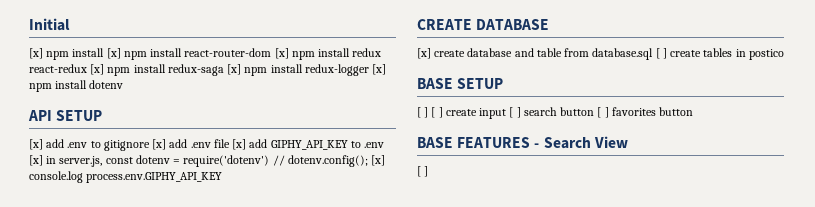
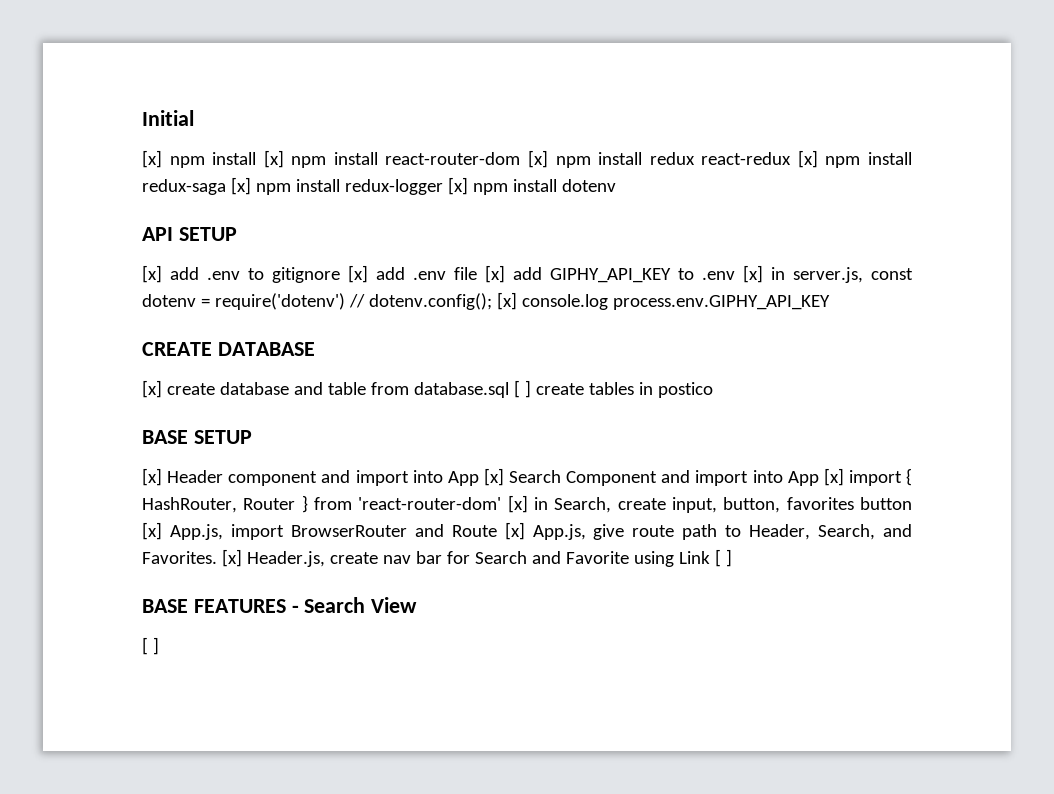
[417,107,694,119] [ ] [ ] create input [ ] search button [ ] favorites button -> [142,468,912,486] [142,495,913,513] [142,522,913,540] [142,549,732,567] [x] Header component and import into App [x] Search Component and import into App [x] import { HashRouter, Router } from 'react-router-dom' [x] in Search, create input, button, favorites button [x] App.js, import BrowserRouter and Route [x] App.js, give route path to Header, Search, and Favorites. [x] Header.js, create nav bar for Search and Favorite using Link [ ]

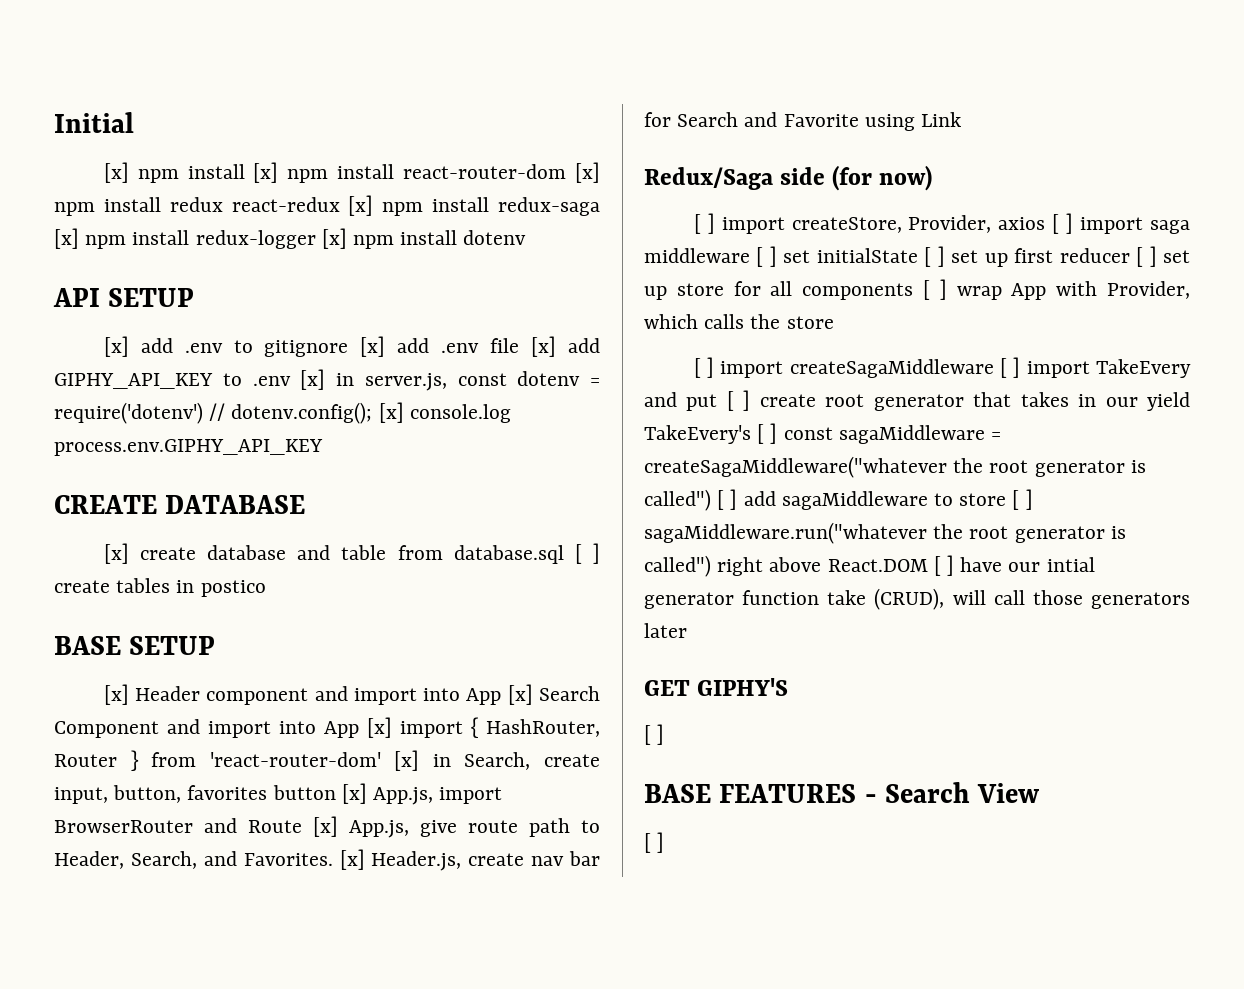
(710, 557) none -> [644,165,933,191] [693,213,1190,234] [644,246,1190,267] [644,279,1190,300] [644,314,834,329] [693,357,1191,378] [644,390,1190,411] [644,423,1002,444] [644,456,1146,478] [644,489,1033,511] [644,522,1126,544] [644,555,1095,577] [644,588,1190,610] [644,623,687,638] [644,678,789,696] // Redux/Saga side (for now) // [ ] import createStore, Provider, axios [ ] import saga middleware [ ] set initialState [ ] set up first reducer [ ] set up store for all components [ ] wrap App with Provider, which calls the store // [ ] import createSagaMiddleware [ ] import TakeEvery and put [ ] create root generator that takes in our yield TakeEvery's [ ] const sagaMiddleware = createSagaMiddleware("whatever the root generator is called") [ ] add sagaMiddleware to store [ ] sagaMiddleware.run("whatever the root generator is called") right above React.DOM [ ] have our intial generator function take (CRUD), will call those generators later // GET GIPHY'S //

